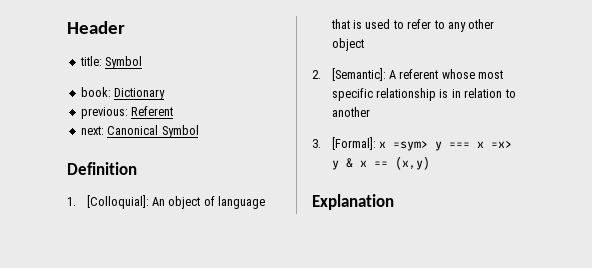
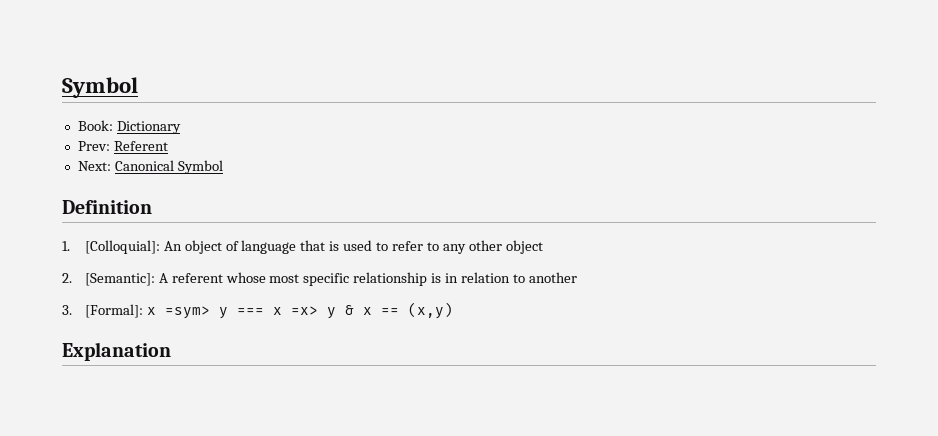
[67,21,125,34] [79,56,143,69] [80,87,111,97] Header // title: Symbol // book: -> [62,77,138,98] [77,120,113,131] Symbol // Book:
[80,107,128,119] previous: -> [77,141,110,151] Prev:
[80,126,104,135] next: -> [77,161,111,171] Next:

